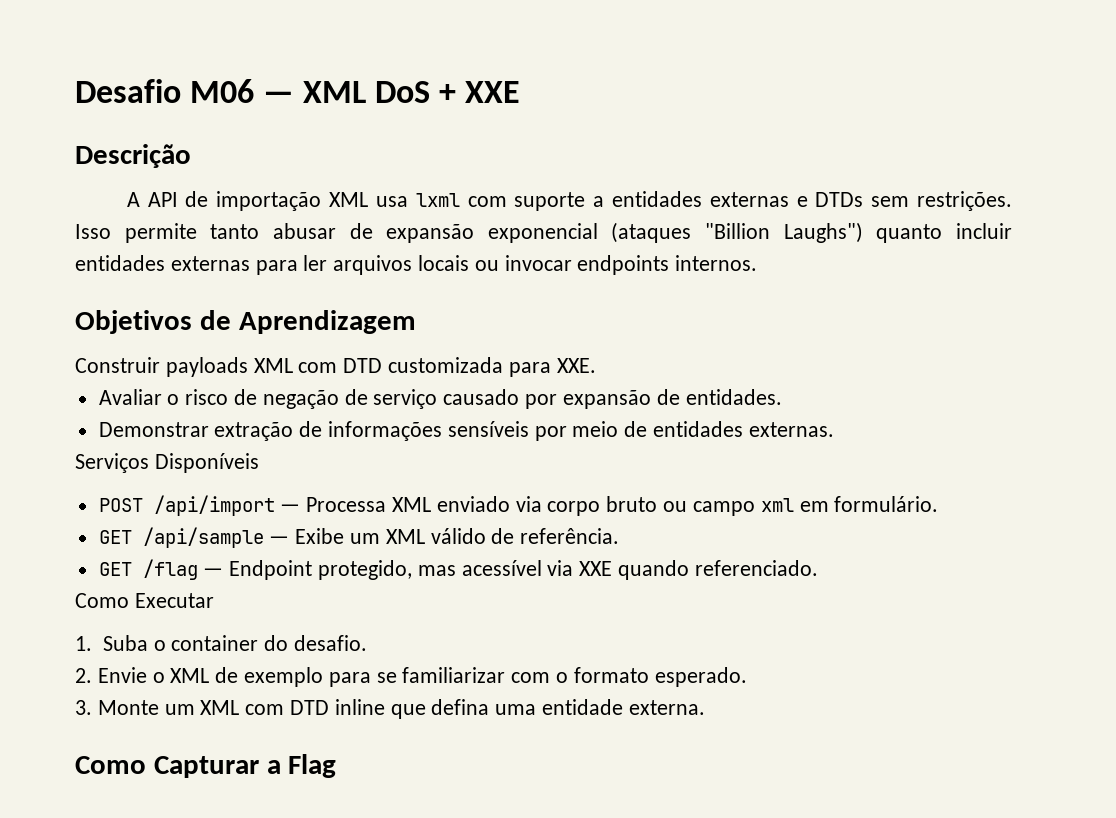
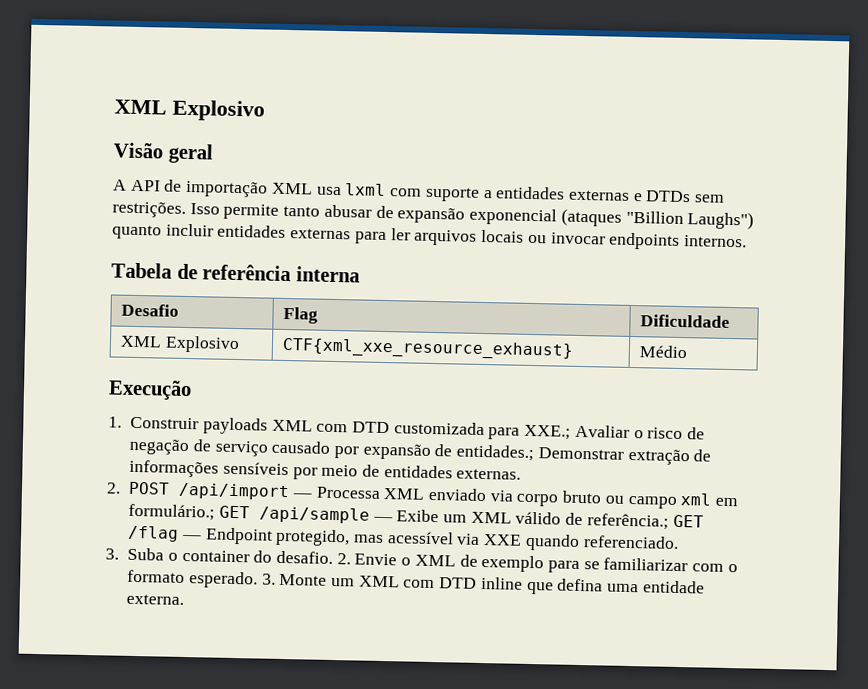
[75,79,521,103] [75,144,191,168] Desafio M06 — XML DoS + XXE // Descrição -> [114,99,265,122] [113,142,214,164] XML Explosivo // Visão geral
[75,310,416,334] Objetivos de Aprendizagem // -> [111,262,360,283] [121,303,180,317] [283,306,319,324] [640,314,731,328] [120,335,240,354] [282,337,575,360] [639,345,689,359] [108,379,192,402] [108,416,122,428] Tabela de referência interna // Desafio | Flag | Dificuldade // XML Explosivo | CTF{xml_xxe_resource_exhaust} | Médio // Execução // 1.
[556,358,596,373] XXE. // -> [524,424,572,440] XXE.;
[685,389,782,405] entidades. // -> [456,444,535,462] entidades.;
[75,453,259,473] Serviços Disponíveis // -> [106,482,121,494] 2.
[834,496,939,512] formulário. // -> [128,503,216,521] formulário.;
[520,528,620,544] referência. // -> [586,513,669,530] referência.;
[75,593,214,608] [75,636,92,651] Como Executar // 1. -> [105,548,119,560] 3.
(367, 643) // -> (333, 557) none
(747, 677) // -> (258, 580) none
[75,754,337,778] // Como Capturar a Flag -> (185, 599) none

